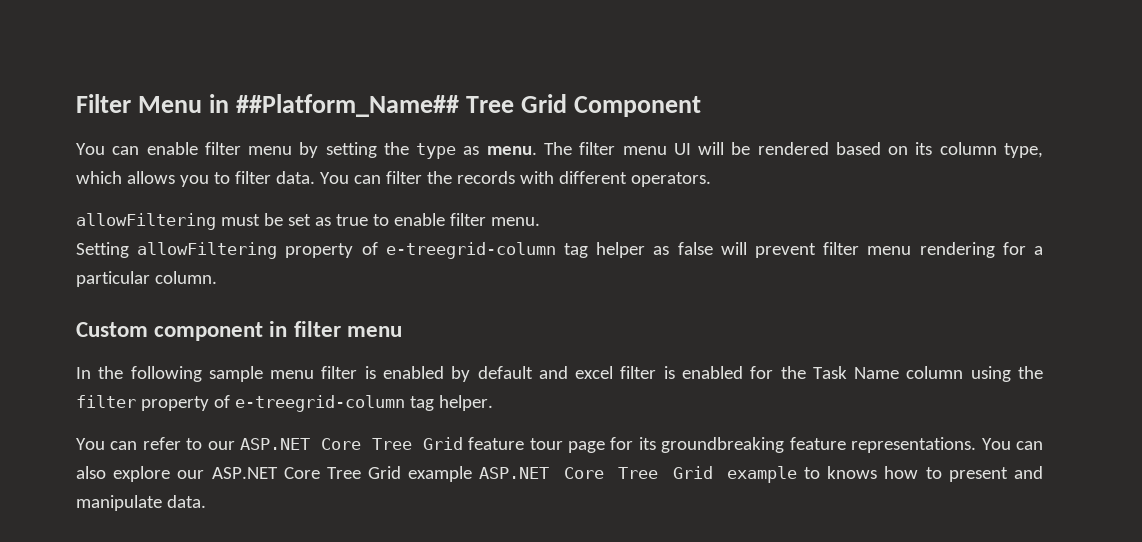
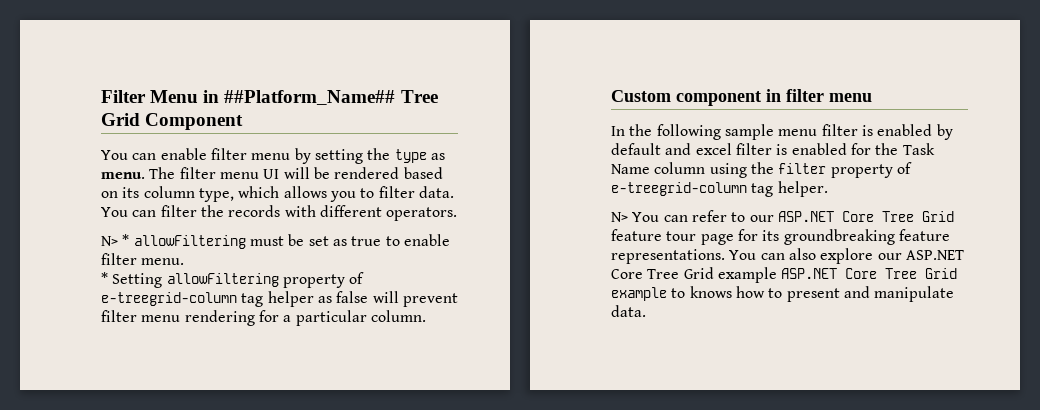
(711, 179) none -> [101,234,130,246] N> *
(540, 221) none -> [101,272,108,284] *
(493, 403) none -> [611,212,628,222] N>

